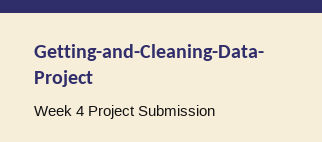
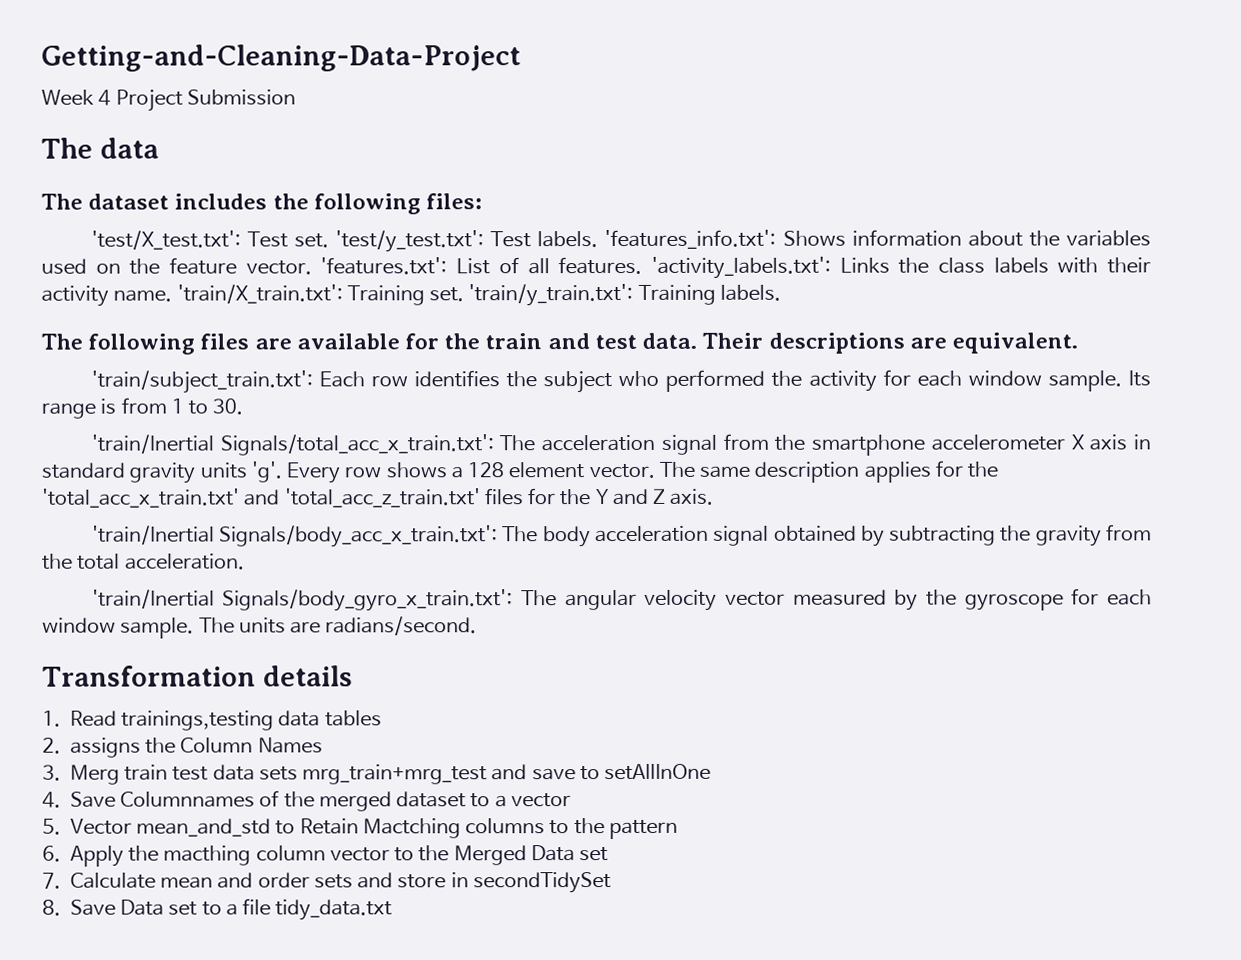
(216, 110) none -> [41,137,159,159] [41,193,483,215] [90,229,1152,253] [41,256,1151,279] [41,283,781,307] [41,332,1078,355] [90,369,1151,394] [41,397,244,419] [90,433,1151,456] [41,460,999,484] [42,488,715,508] [91,524,1153,548] [42,553,245,570] [91,588,1152,612] [42,616,478,639] [42,665,353,687] [42,710,382,731] [42,737,323,758] [42,763,712,785] [42,790,571,812] [42,818,678,840] [42,845,609,867] [42,872,611,894] [42,898,393,921] // The data // The dataset includes the following files: // 'test/X_test.txt': Test set. 'test/y_test.txt': Test labels. 'features_info.txt': Shows information about the variables used on the feature vector. 'features.txt': List of all features. 'activity_labels.txt': Links the class labels with their activity name. 'train/X_train.txt': Training set. 'train/y_train.txt': Training labels. // The following files are available for the train and test data. Their descriptions are equivalent. // 'train/subject_train.txt': Each row identifies the subject who performed the activity for each window sample. Its range is from 1 to 30. // 'train/Inertial Signals/total_acc_x_train.txt': The acceleration signal from the smartphone accelerometer X axis in standard gravity units 'g'. Every row shows a 128 element vector. The same description applies for the 'total_acc_x_train.txt' and 'total_acc_z_train.txt' files for the Y and Z axis. // 'train/Inertial Signals/body_acc_x_train.txt': The body acceleration signal obtained by subtracting the gravity from the total acceleration. // 'train/Inertial Signals/body_gyro_x_train.txt': The angular velocity vector measured by the gyroscope for each window sample. The units are radians/second. // Transformation details // 1. Read trainings,testing data tables // 2. assigns the Column Names // 3. Merg train test data sets mrg_train+mrg_test and save to setAllInOne // 4. Save Columnnames of the merged dataset to a vector // 5. Vector mean_and_std to Retain Mactching columns to the pattern // 6. Apply the macthing column vector to the Merged Data set // 7. Calculate mean and order sets and store in secondTidySet // 8. Save Data set to a file tidy_data.txt

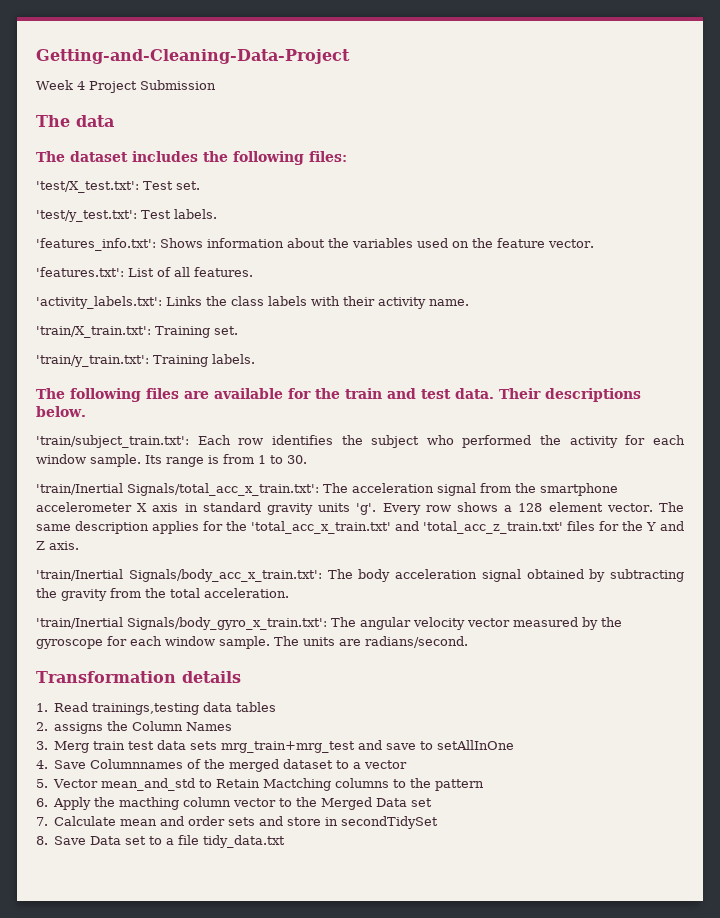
(329, 240) none -> (200, 185) //
(599, 239) none -> (217, 214) //
(312, 267) none -> (594, 243) //
(643, 265) none -> (253, 272) //
(173, 295) none -> (469, 302) //
(465, 294) none -> (238, 330) //
[909,332,1078,354] are equivalent. -> [36,406,86,417] below.

